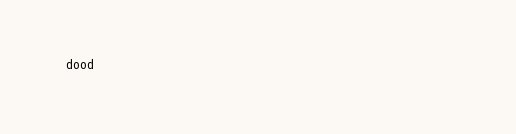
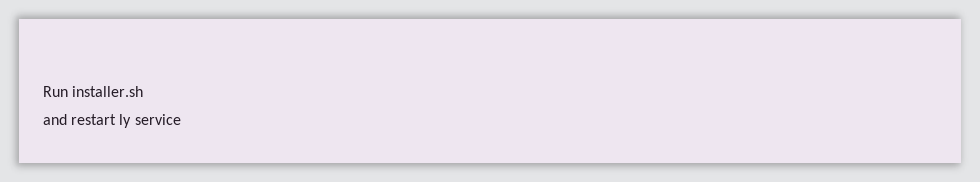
[66,59,94,69] dood -> [43,86,144,97] [43,114,181,128] Run installer.sh // and restart ly service

